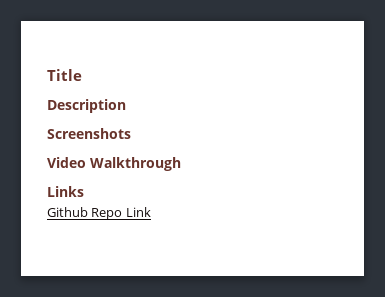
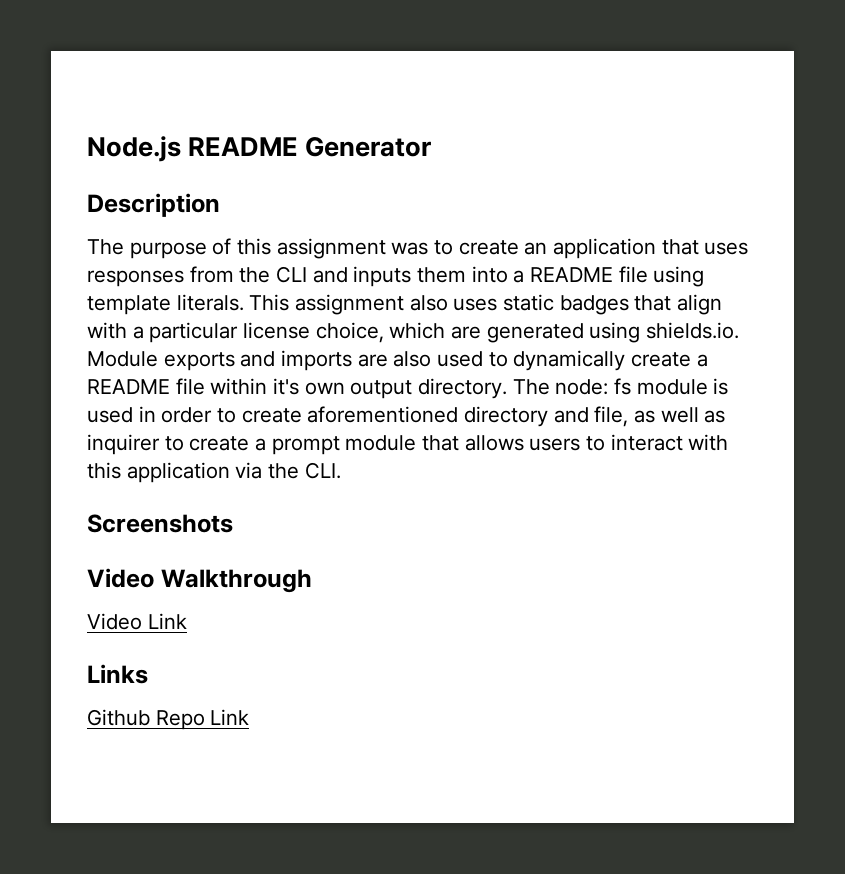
[47,69,82,81] [47,99,126,113] Title // Description -> [87,136,432,162] [87,193,220,217] [87,238,749,259] [87,266,705,287] [87,294,723,315] [87,322,740,343] [87,350,708,371] [87,378,729,399] [87,406,726,427] [87,434,729,455] [87,462,341,483] Node.js README Generator // Description // The purpose of this assignment was to create an application that uses responses from the CLI and inputs them into a README file using template literals. This assignment also uses static badges that align with a particular license choice, which are generated using shields.io. Module exports and imports are also used to dynamically create a README file within it's own output directory. The node: fs module is used in order to create aforementioned directory and file, as well as inquirer to create a prompt module that allows users to interact with this application via the CLI.
(181, 164) none -> [87,613,187,630] // Video Link

